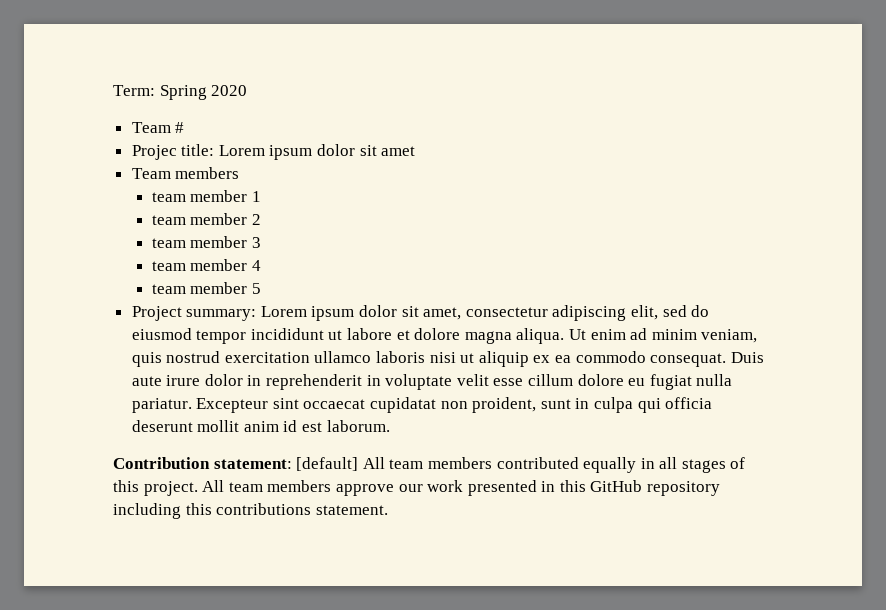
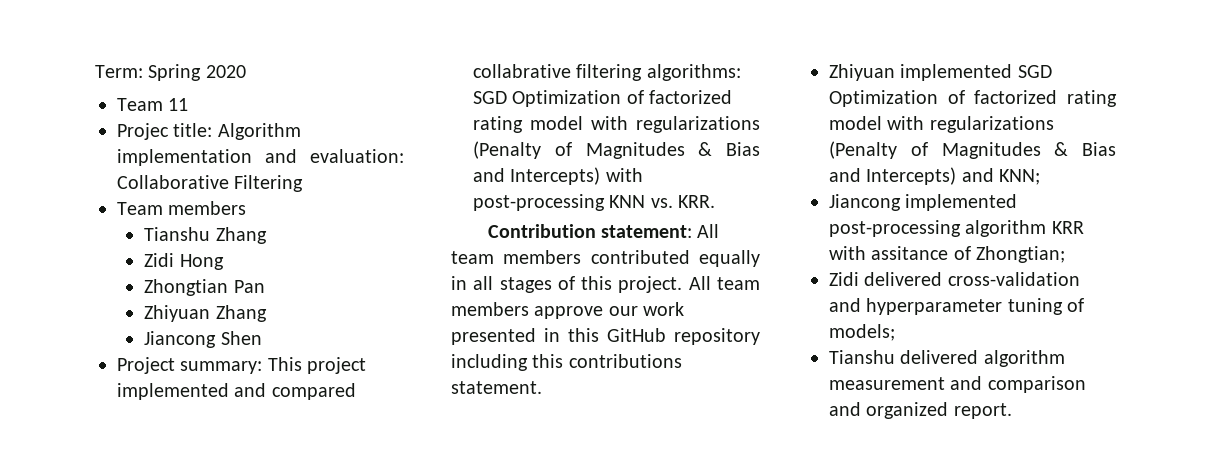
[175,122,185,133] # -> [168,98,189,111] 11
[218,144,416,160] [131,167,240,179] [151,190,262,202] [151,213,262,225] [151,236,262,248] [151,259,262,271] [151,282,262,294] [131,305,710,321] [131,328,758,344] [131,351,764,367] [131,374,733,390] [131,397,713,413] [131,420,390,432] Lorem ipsum dolor sit amet // Team members // team member 1 // team member 2 // team member 3 // team member 4 // team member 5 // Project summary: Lorem ipsum dolor sit amet, consectetur adipiscing elit, sed do eiusmod tempor incididunt ut labore et dolore magna aliqua. Ut enim ad minim veniam, quis nostrud exercitation ullamco laboris nisi ut aliquip ex ea commodo consequat. Duis aute irure dolor in reprehenderit in voluptate velit esse cillum dolore eu fugiat nulla pariatur. Excepteur sint occaecat cupidatat non proident, sunt in culpa qui officia deserunt mollit anim id est laborum. -> [217,123,301,140] [117,149,404,166] [117,175,304,192] [117,201,247,215] [144,227,267,244] [144,253,224,270] [144,279,265,296] [144,305,267,322] [144,331,262,348] [117,357,367,374] [117,383,356,400] [473,64,741,81] [473,90,733,107] [473,116,760,133] [473,141,760,159] [473,167,643,185] [473,194,716,211] Algorithm implementation and evaluation: Collaborative Filtering // Team members // Tianshu Zhang // Zidi Hong // Zhongtian Pan // Zhiyuan Zhang // Jiancong Shen // Project summary: This project implemented and compared collabrative filtering algorithms: SGD Optimization of factorized rating model with regularizations (Penalty of Magnitudes & Bias and Intercepts) with post-processing KNN vs. KRR.
[296,457,359,471] [default] -> (693, 231) none
(388, 510) none -> [829,64,1052,81] [829,90,1117,107] [829,116,1054,133] [829,141,1116,159] [829,167,1041,185] [829,194,1018,211] [829,220,1084,237] [829,246,1066,263] [829,272,1080,286] [829,298,1085,315] [829,324,895,341] [829,350,1065,367] [829,376,1086,393] [829,402,1012,419] // Zhiyuan implemented SGD Optimization of factorized rating model with regularizations (Penalty of Magnitudes & Bias and Intercepts) and KNN; // Jiancong implemented post-processing algorithm KRR with assitance of Zhongtian; // Zidi delivered cross-validation and hyperparameter tuning of models; // Tianshu delivered algorithm measurement and comparison and organized report.

